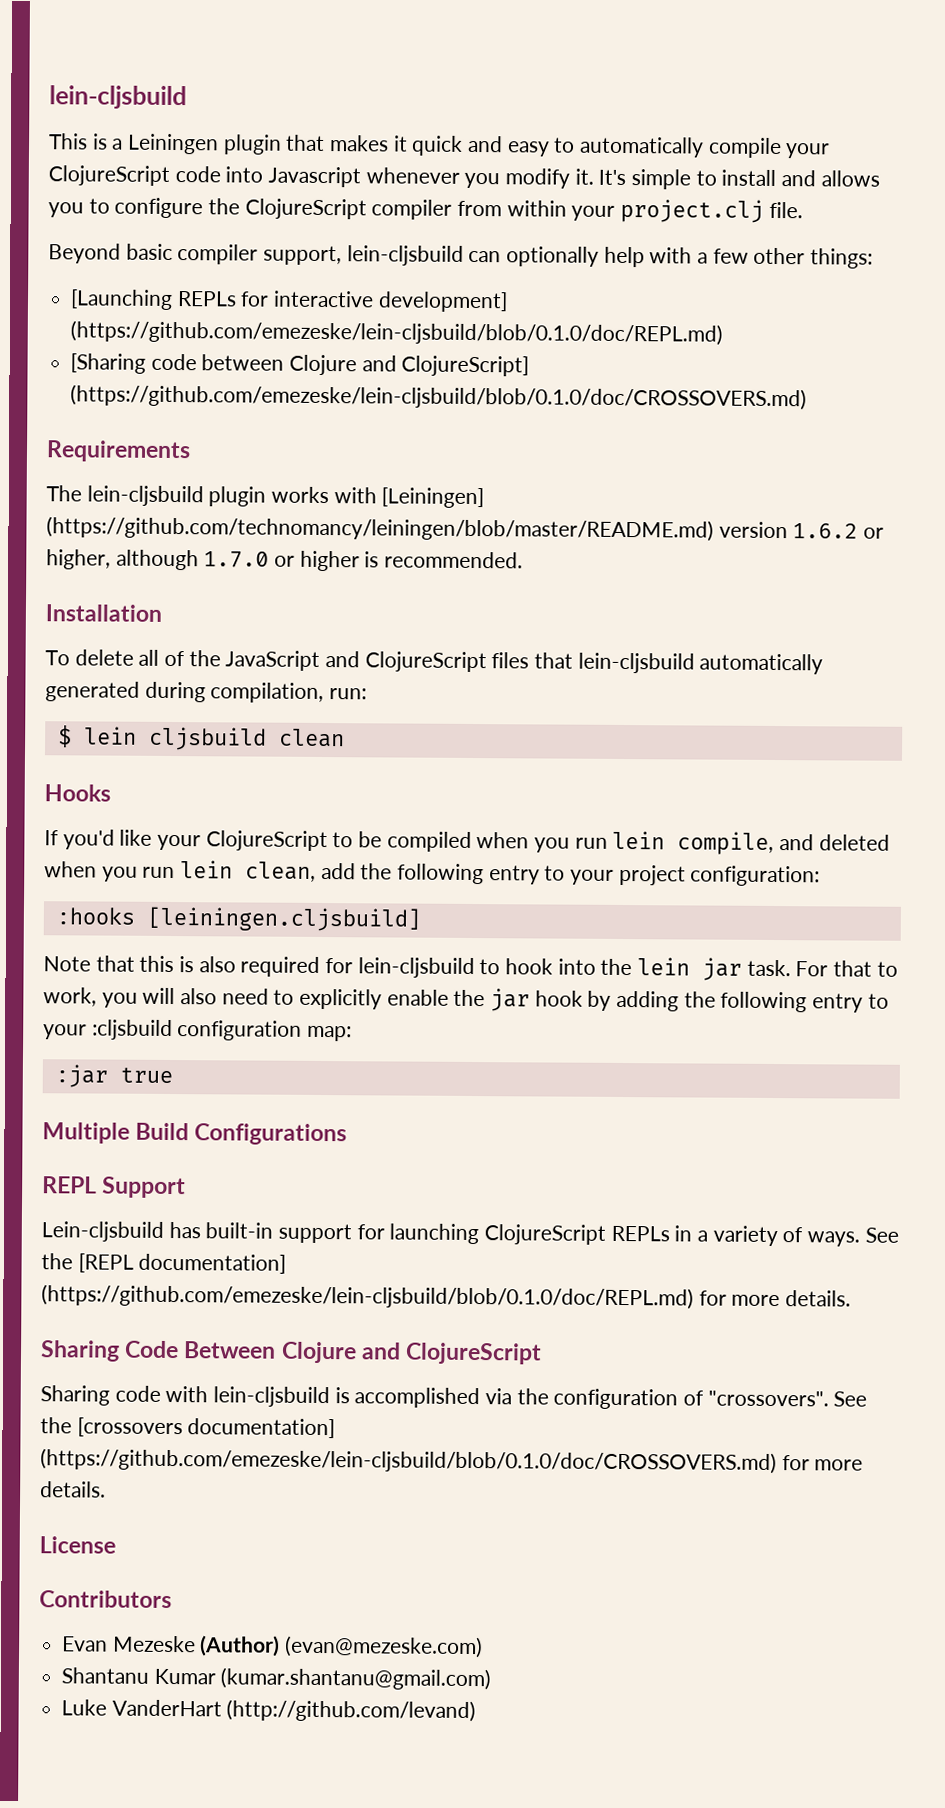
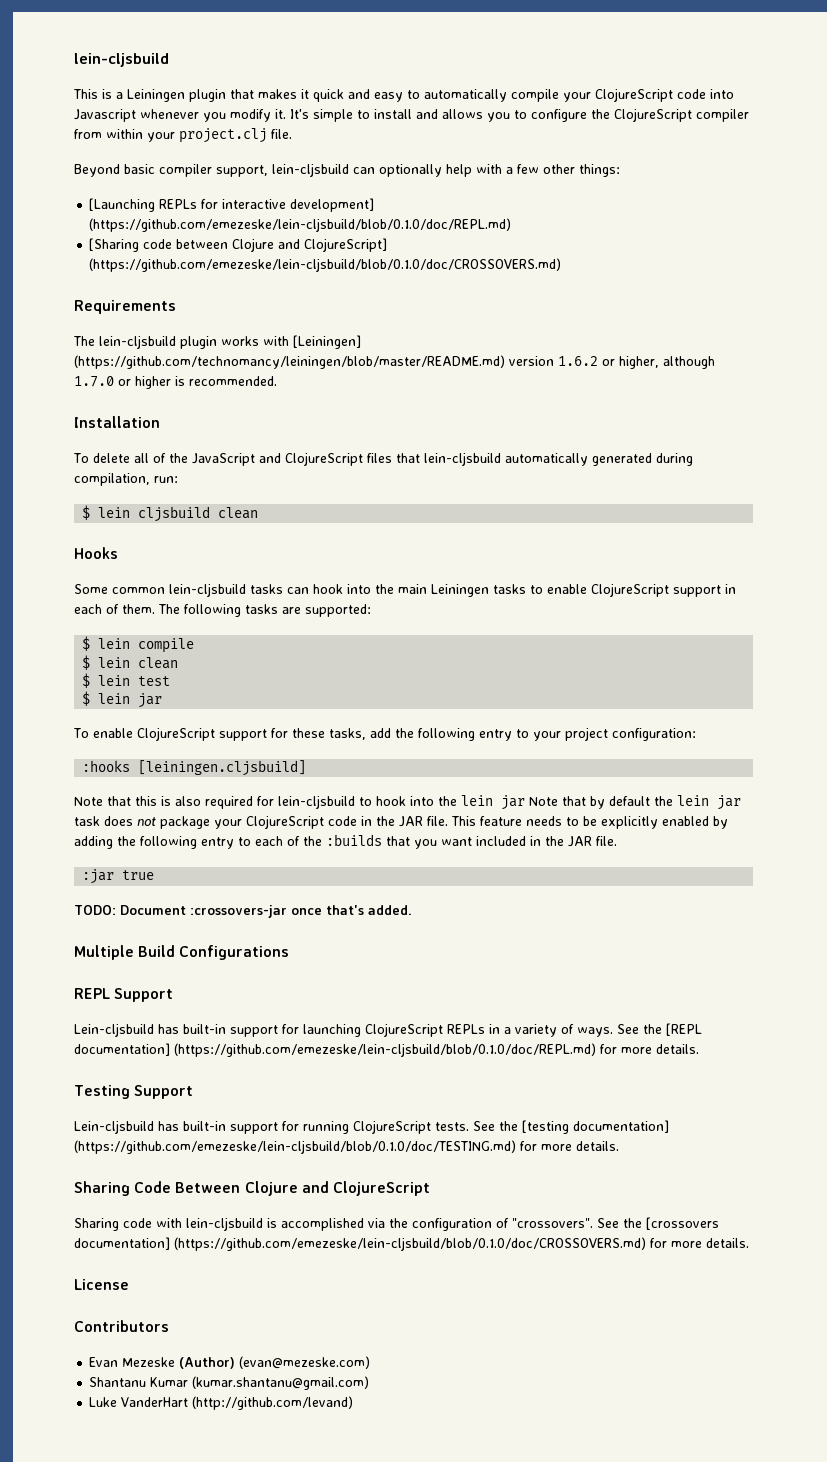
[44,829,890,856] [44,860,317,882] If you'd like your ClojureScript to be compiled when you run lein compile, and deleted when you run lein clean, -> [74,583,736,597] [74,604,371,617] [82,636,195,653] [82,655,179,670] [82,673,171,688] [82,691,163,708] [73,727,366,741] Some common lein-cljsbuild tasks can hook into the main Leiningen tasks to enable ClojureScript support in each of them. The following tasks are supported: // $ lein compile // $ lein clean // $ lein test // $ lein jar // To enable ClojureScript support for these tasks,
[746,959,898,977] [43,987,583,1012] task. For that to work, you will also need to explicitly enable the jar hook -> [529,795,741,810] [74,815,709,829] Note that by default the lein jar task does not package your ClojureScript code in the JAR file. This feature needs to be explicitly enabled
[43,1019,353,1042] [54,1064,173,1088] your :cljsbuild configuration map: // :jar true -> [255,834,617,849] [82,869,155,884] [74,905,412,918] each of the :builds that you want included in the JAR file. // :jar true // TODO: Document :crossovers-jar once that's added.
(852, 1298) none -> [74,1085,194,1099] [74,1120,669,1134] [74,1140,619,1154] // Testing Support // Lein-cljsbuild has built-in support for running ClojureScript tests. See the [testing documentation] (https://github.com/emezeske/lein-cljsbuild/blob/0.1.0/doc/TESTING.md) for more details.

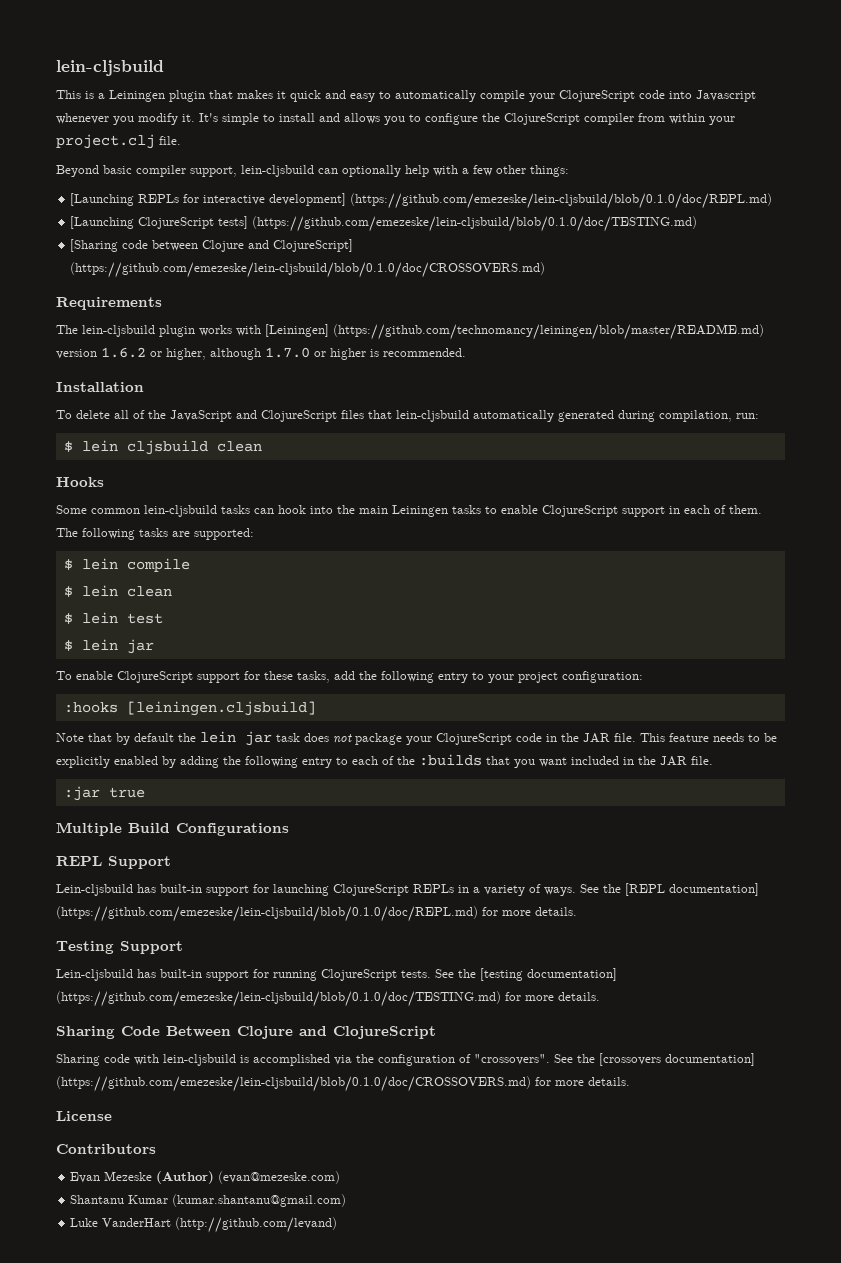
(512, 225) none -> [70,216,698,232] // [Launching ClojureScript tests] (https://github.com/emezeske/lein-cljsbuild/blob/0.1.0/doc/TESTING.md)
[135,795,586,810] this is also required for lein-cljsbuild to hook into the lein jar Note that -> (112, 737) none
[74,905,412,918] // TODO: Document :crossovers-jar once that's added. -> (145, 792) none

